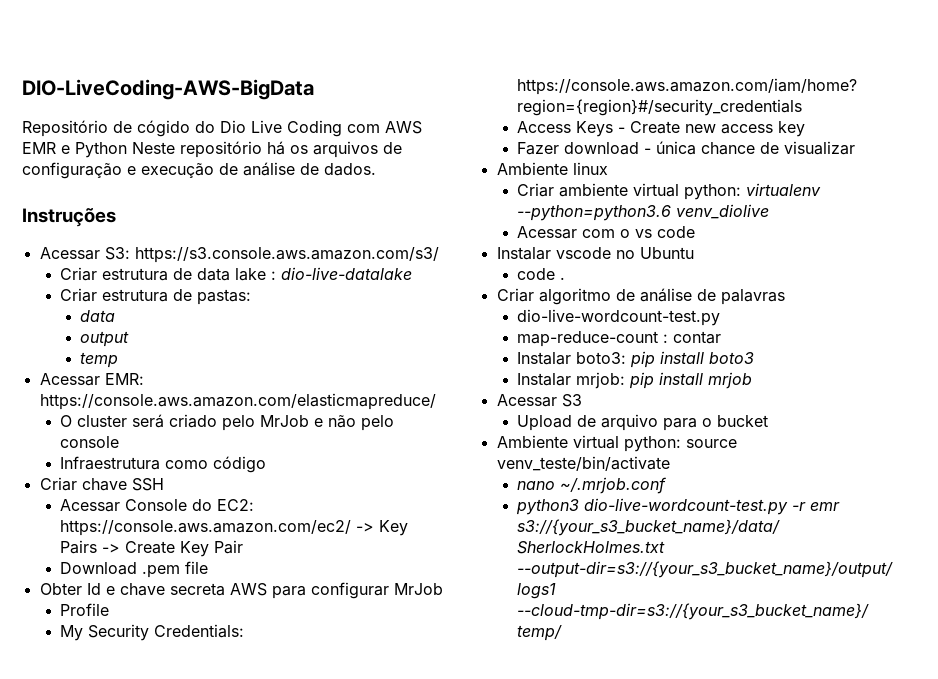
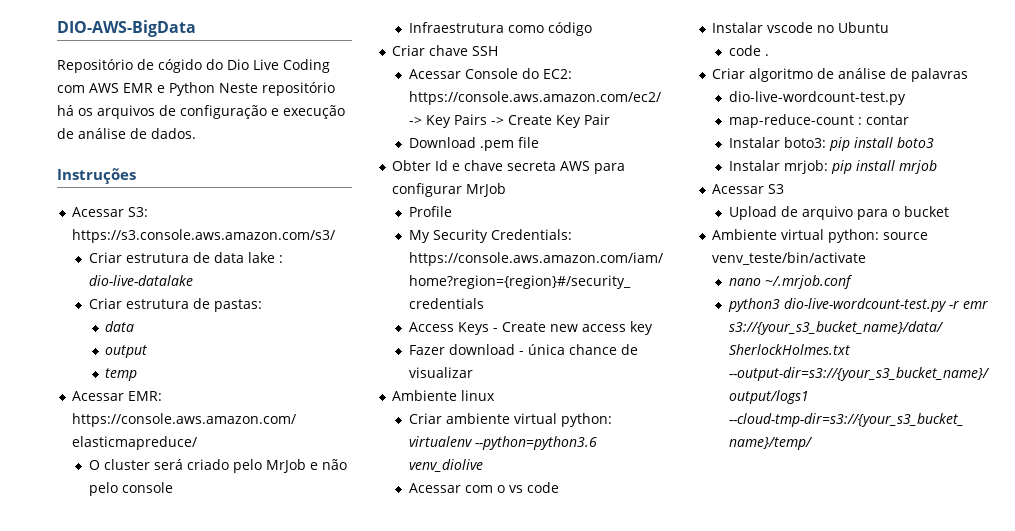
[22,79,314,100] DIO-LiveCoding-AWS-BigData -> [57,20,196,37] DIO-AWS-BigData

